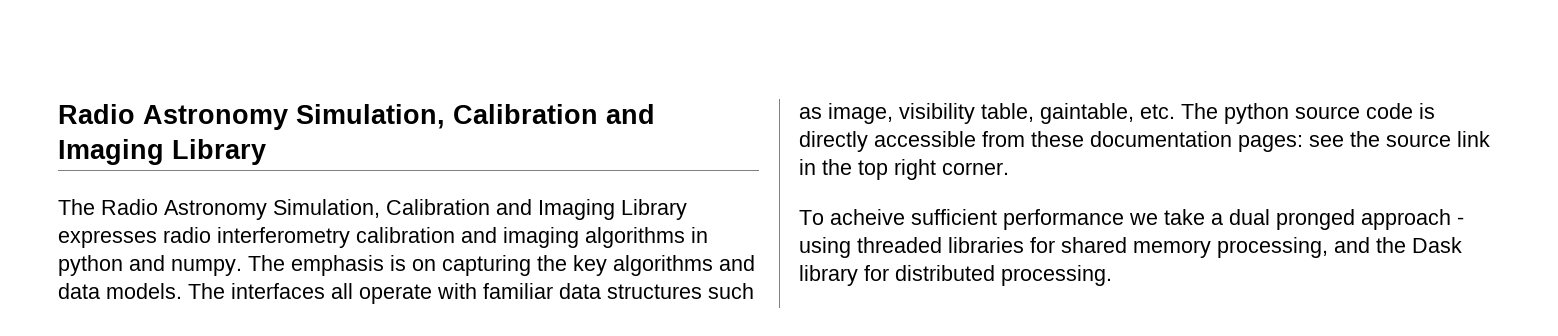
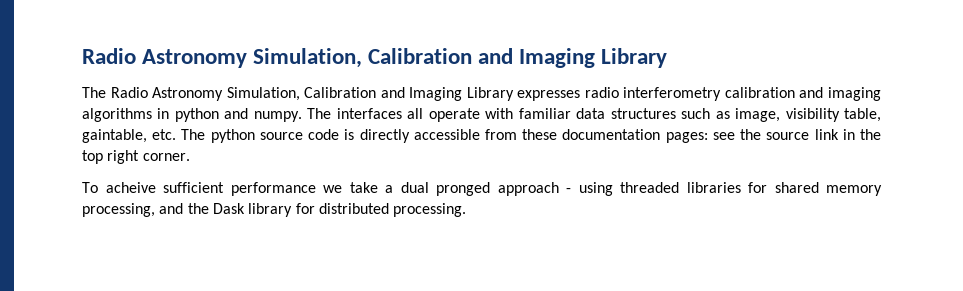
[291,255,755,276] [58,283,225,299] emphasis is on capturing the key algorithms and data models. The -> (332, 113) none

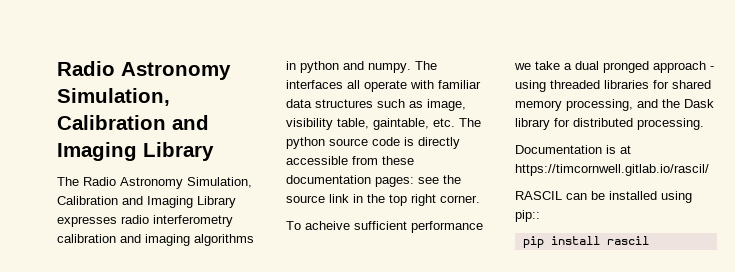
(467, 210) none -> [515,145,631,154] [515,164,709,176] [515,191,692,203] [515,210,540,222] [522,236,649,248] // Documentation is at https://timcornwell.gitlab.io/rascil/ // RASCIL can be installed using pip:: // pip install rascil

